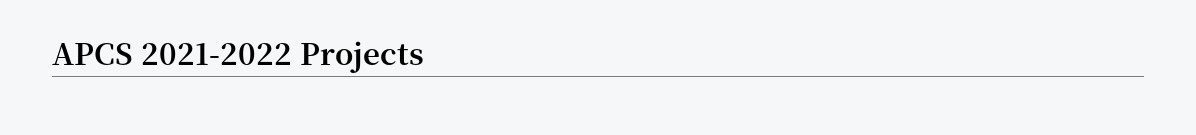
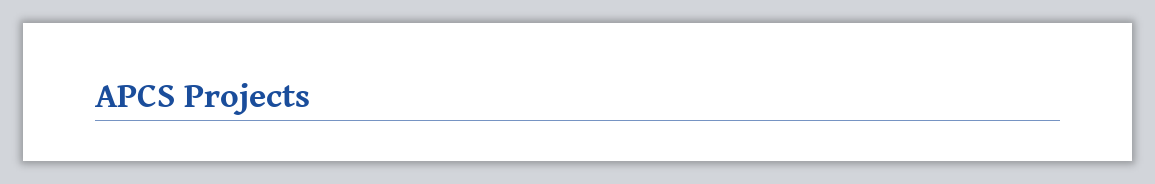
[140,43,292,65] 2021-2022 -> (175, 95) none

